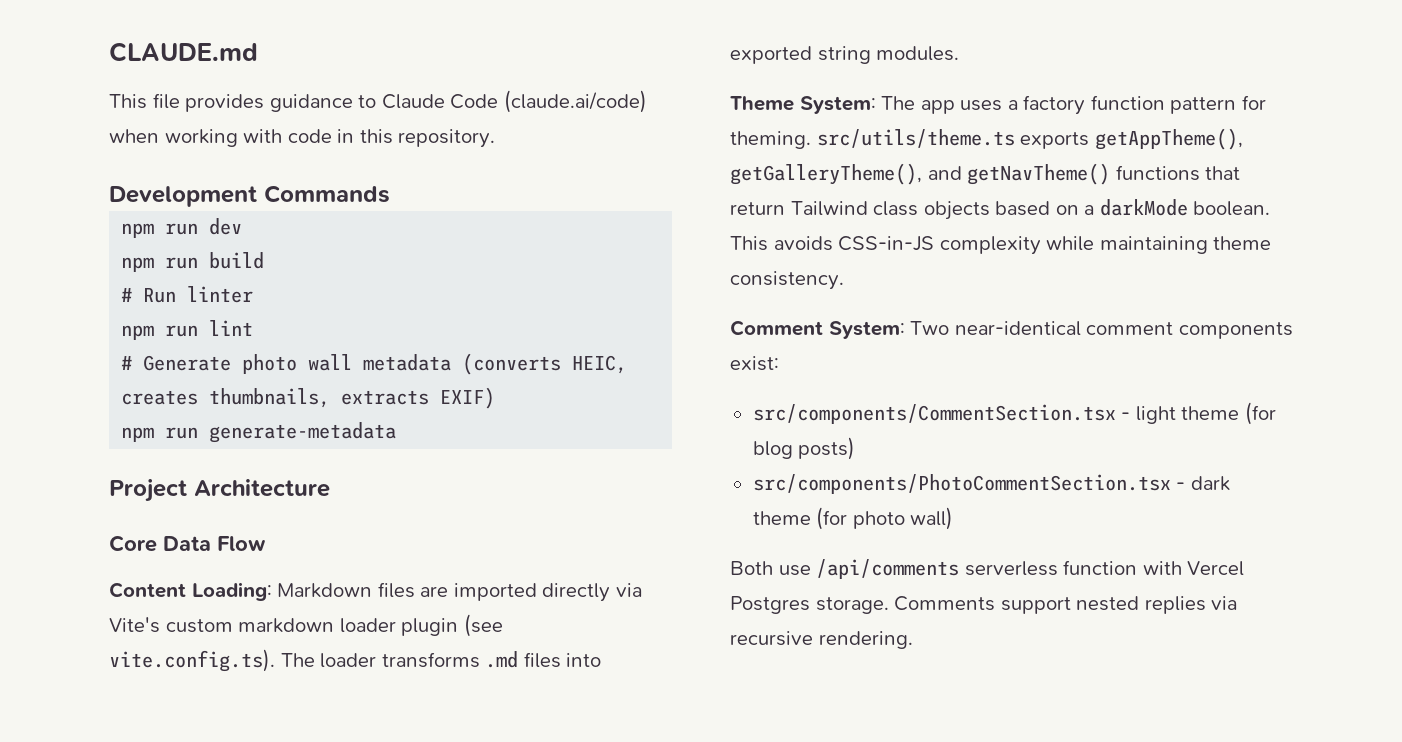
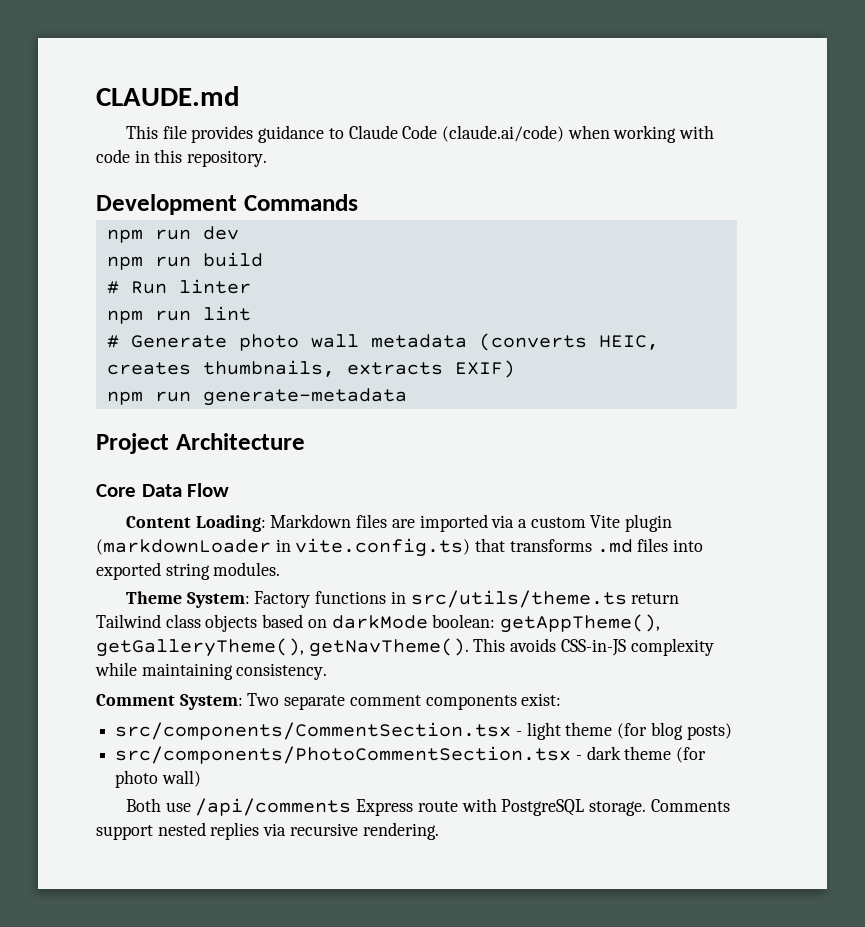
[542,583,642,602] [109,614,503,637] [109,649,377,672] directly via Vite's custom markdown loader plugin (see vite.config.ts). The loader -> [491,514,673,532] [96,538,506,557] via a custom Vite plugin (markdownLoader in vite.config.ts) that
[881,95,1266,115] [730,128,1243,150] [730,163,1241,185] The app uses a factory function pattern for theming. src/utils/theme.ts exports getAppTheme(), getGalleryTheme(), and getNavTheme() functions that -> [254,590,627,608] Factory functions in src/utils/theme.ts
[1084,199,1271,216] a darkMode boolean. -> [331,614,661,633] [96,638,469,657] darkMode boolean: getAppTheme(), getGalleryTheme(), getNavTheme().
[1213,236,1272,250] theme -> (233, 671) none
[954,321,1081,336] near-identical -> [284,695,346,710] separate
[964,560,1245,576] [730,596,810,614] serverless function with Vercel Postgres -> [356,798,585,816] Express route with PostgreSQL

